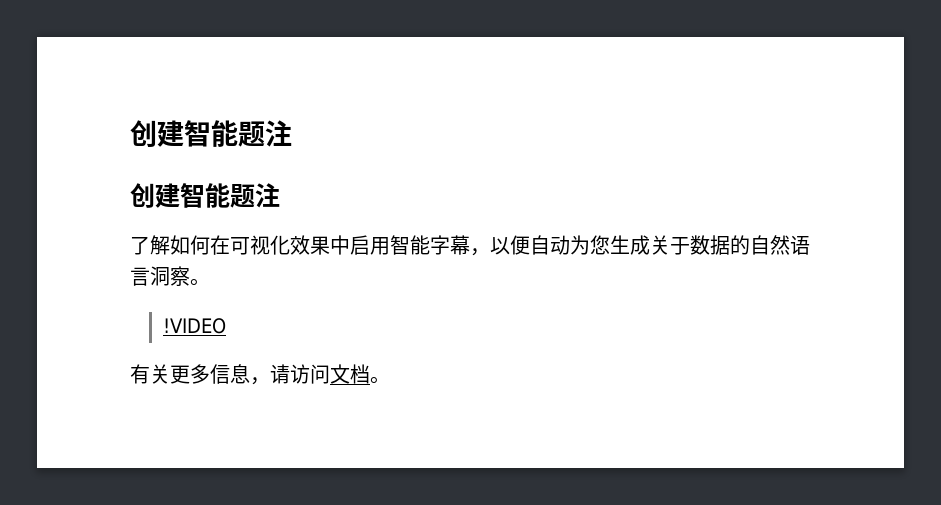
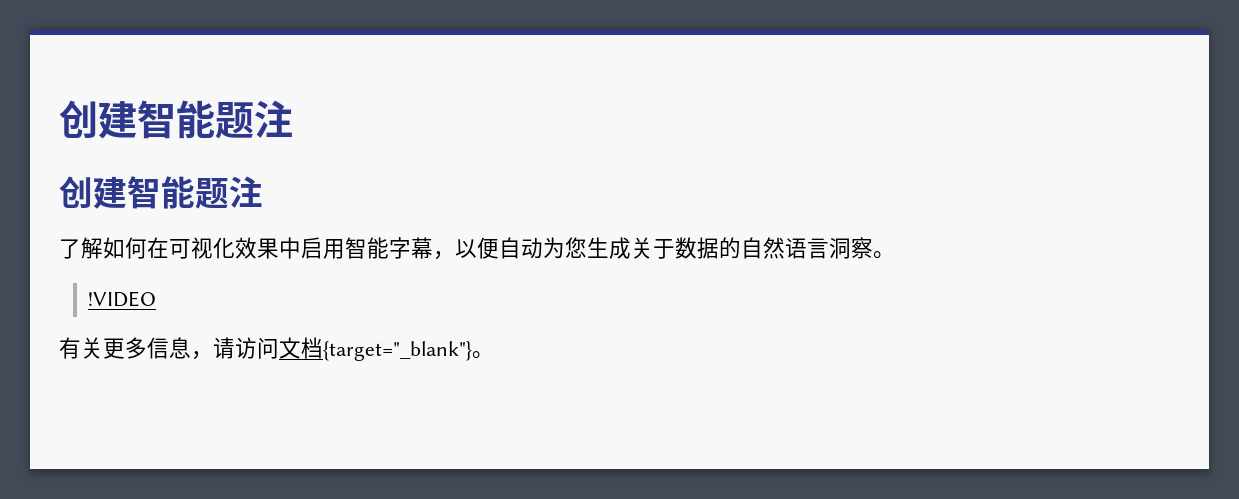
(370, 374) none -> [323,341,472,361] {target="_blank"}

